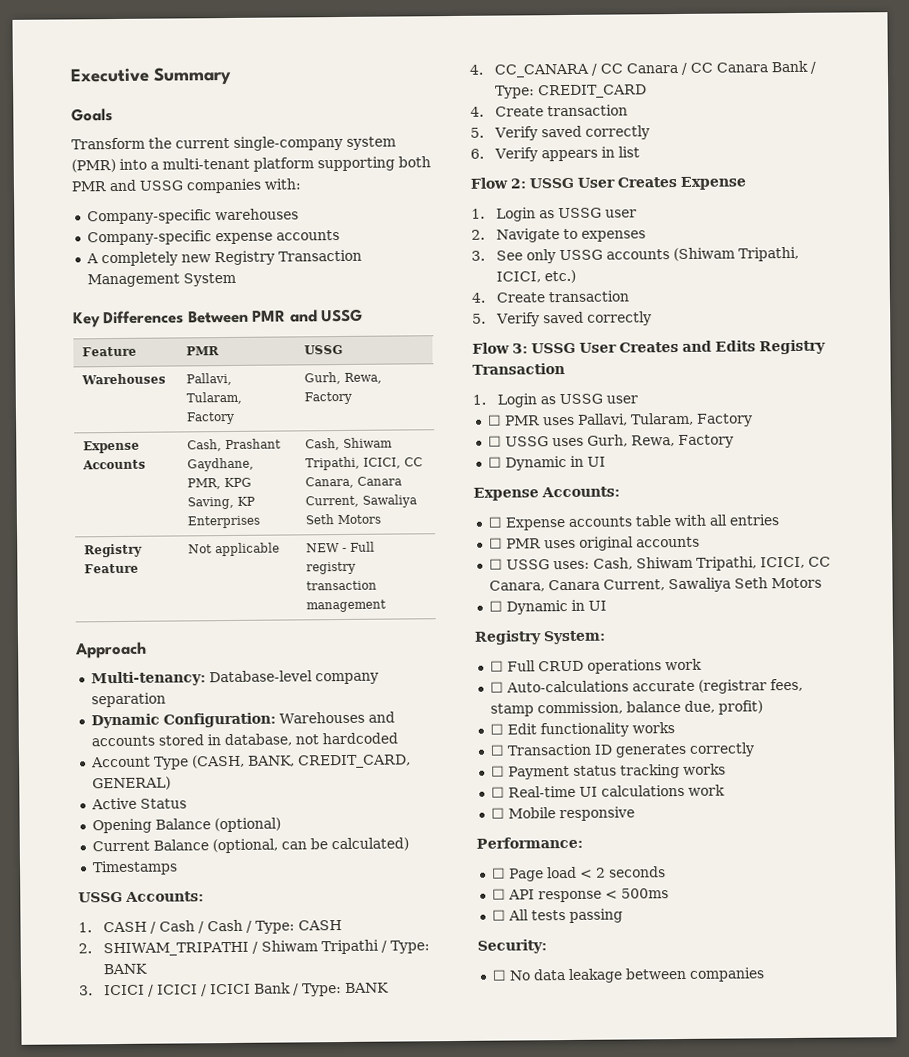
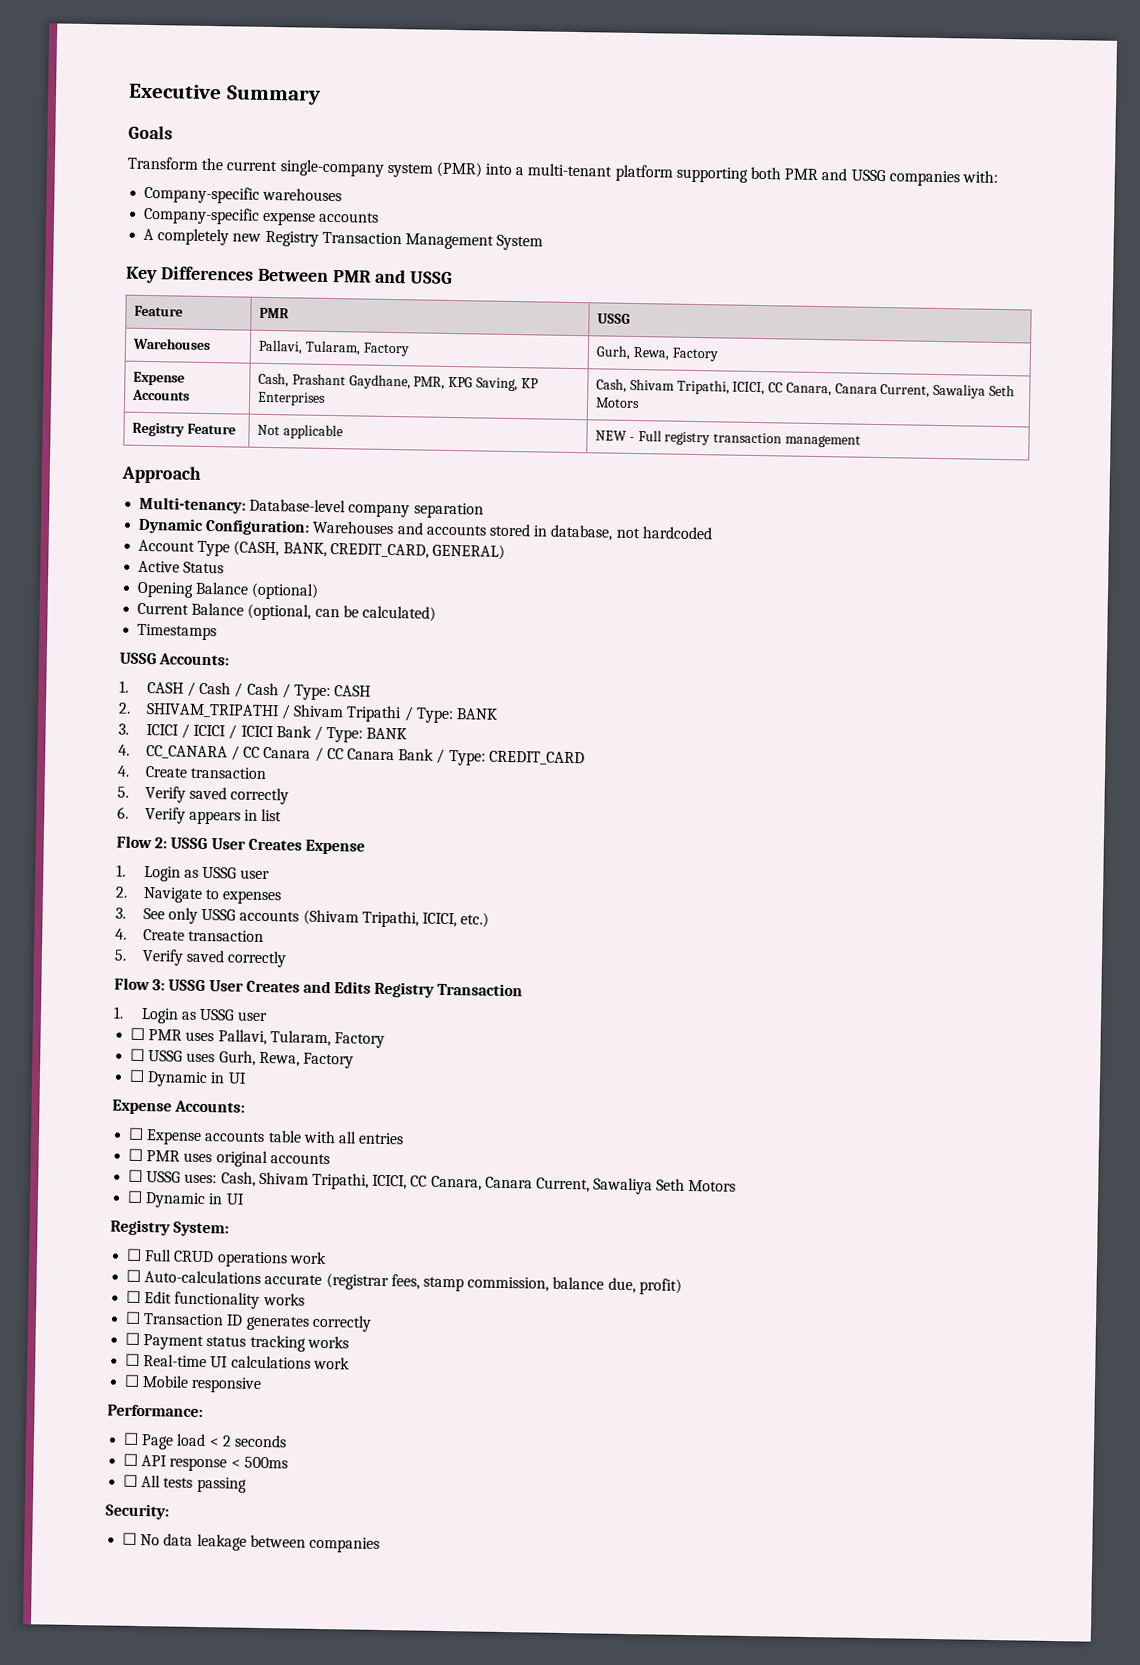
[342,437,393,448] Shiwam -> [629,378,675,391] Shivam
[103,940,319,957] SHIWAM_TRIPATHI / Shiwam -> [145,703,345,720] SHIVAM_TRIPATHI / Shivam
[673,247,736,262] (Shiwam -> [302,909,359,926] (Shivam
[635,556,693,569] Shiwam -> [258,1171,309,1185] Shivam

